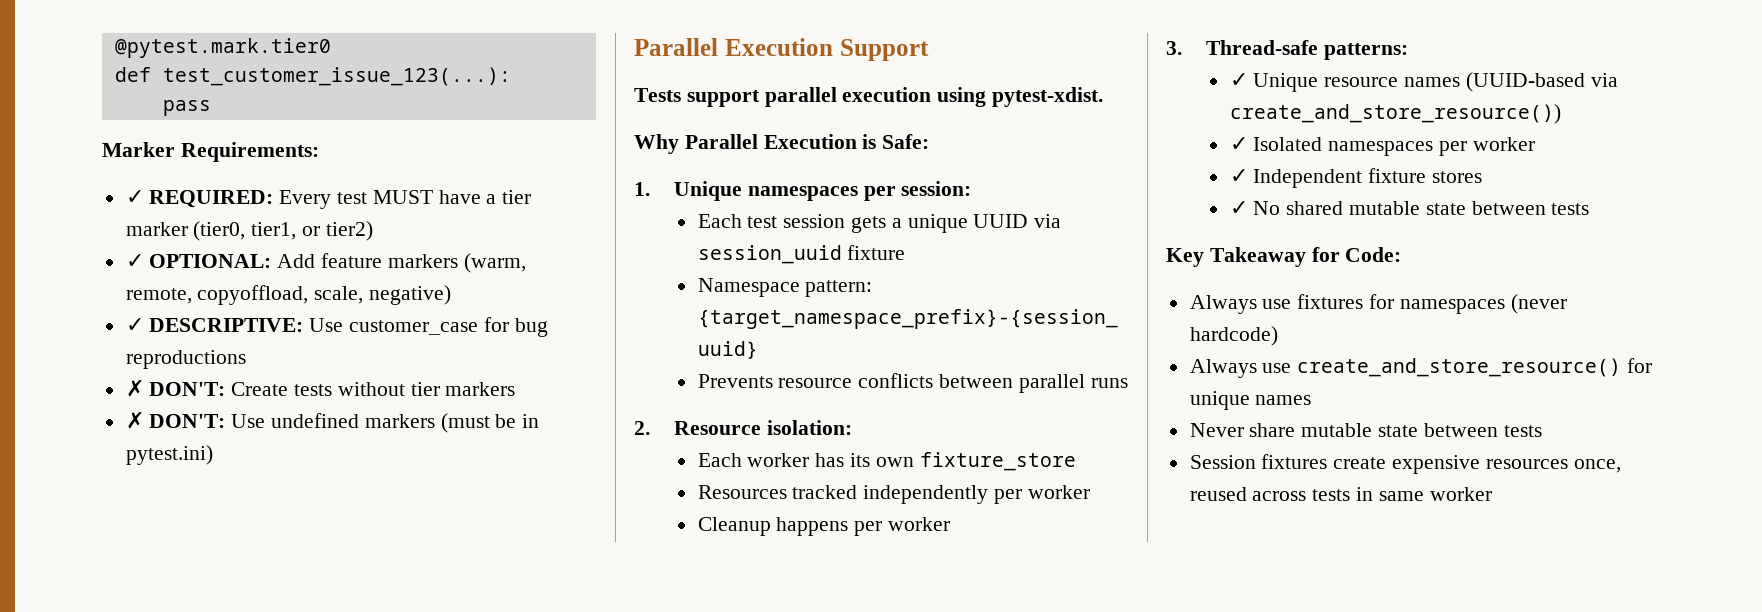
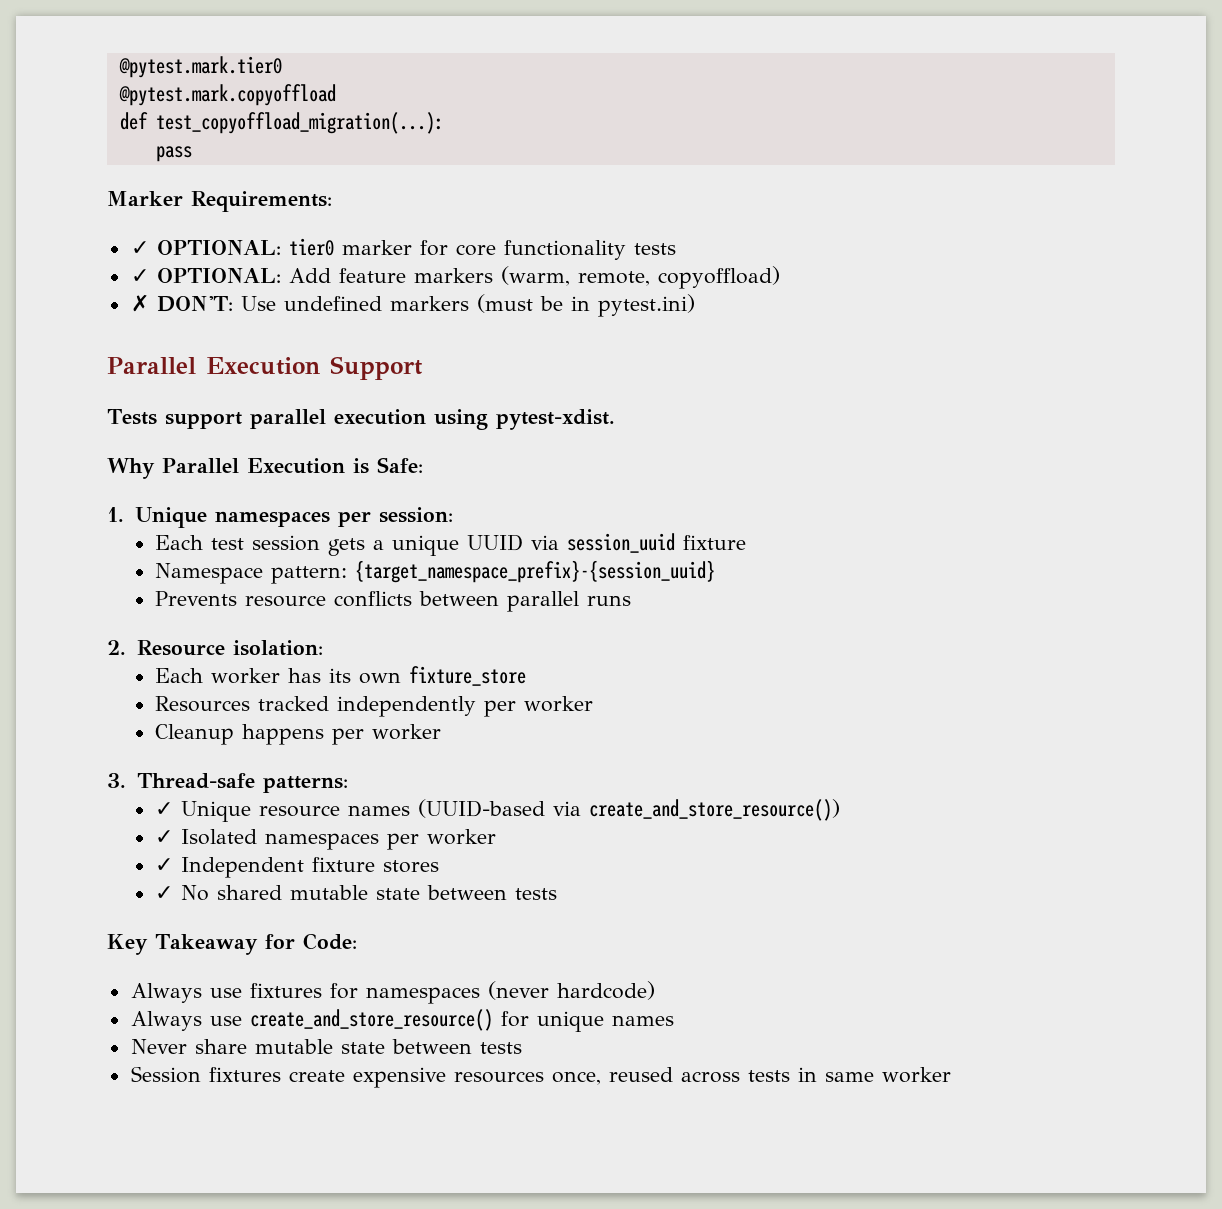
(331, 48) none -> [118,84,336,106] // @pytest.mark.copyoffload
[162,67,511,86] test_customer_issue_123(...): -> [155,112,444,134] test_copyoffload_migration(...):
[149,190,532,209] [125,221,373,241] REQUIRED: Every test MUST have a tier marker (tier0, tier1, or tier2) -> [156,238,676,260] OPTIONAL: tier0 marker for core functionality tests
[197,285,452,305] [125,317,548,337] [125,350,246,369] [125,379,516,397] copyoffload, scale, negative) // ✓ DESCRIPTIVE: Use customer_case for bug reproductions // ✗ DON'T: Create tests without tier markers -> [657,266,780,289] copyoffload)

